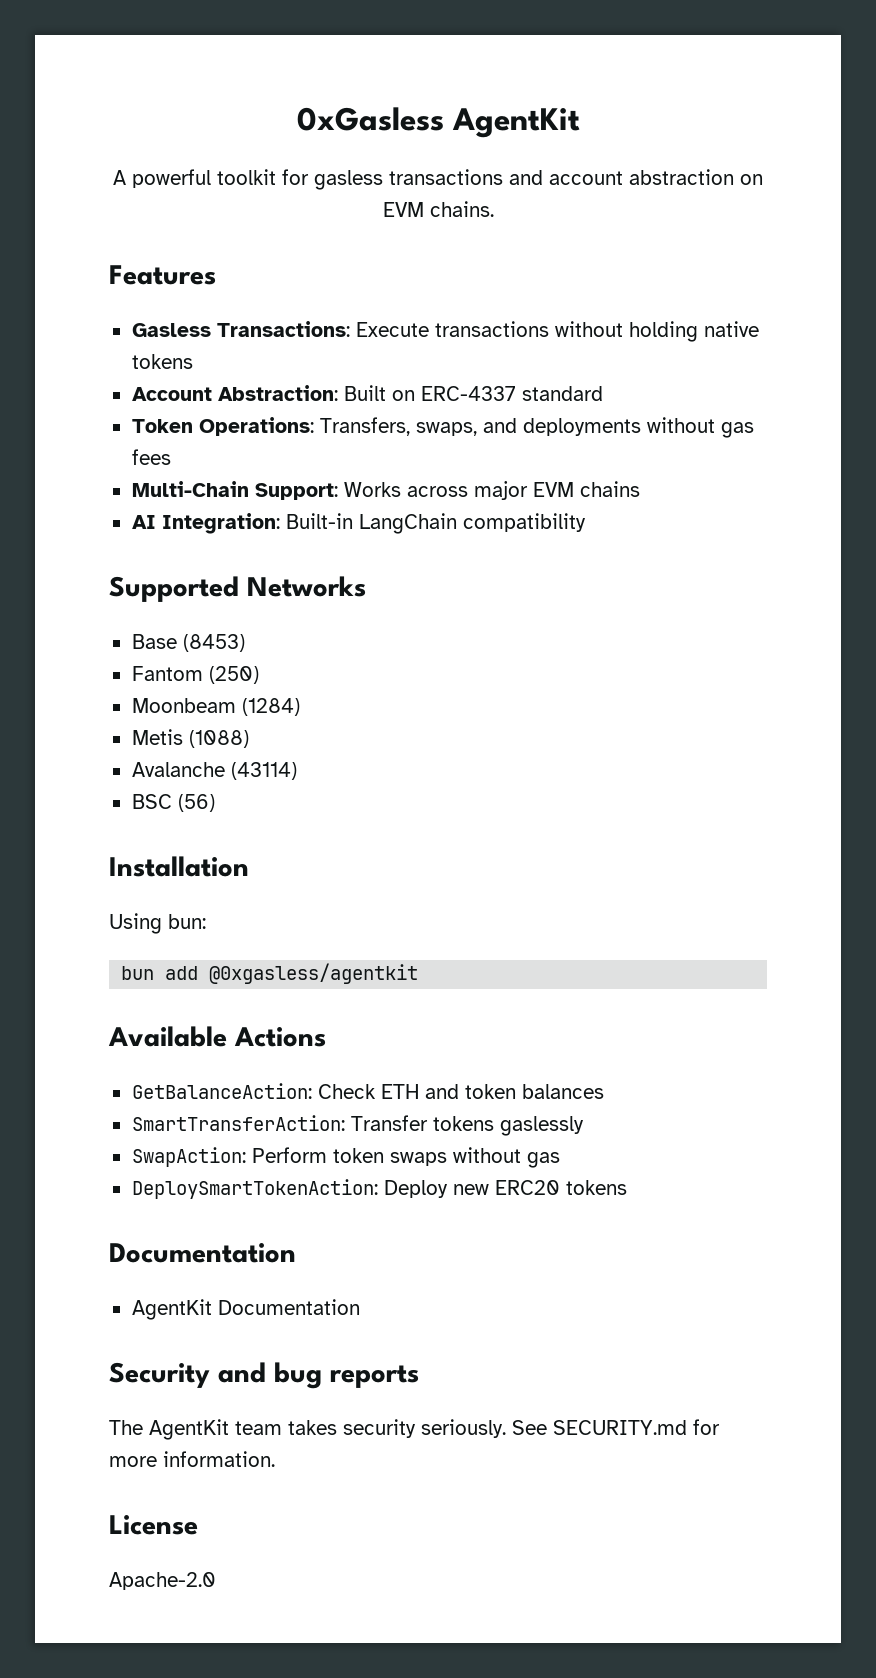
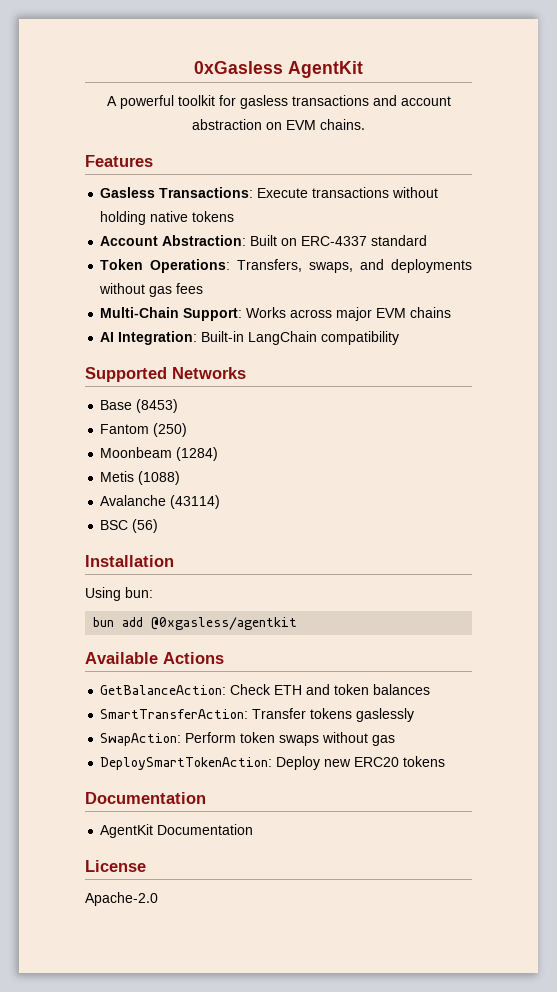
[109,1362,419,1389] [109,1419,720,1440] [109,1451,275,1467] // Security and bug reports // The AgentKit team takes security seriously. See SECURITY.md for more information. -> (254, 829) none

